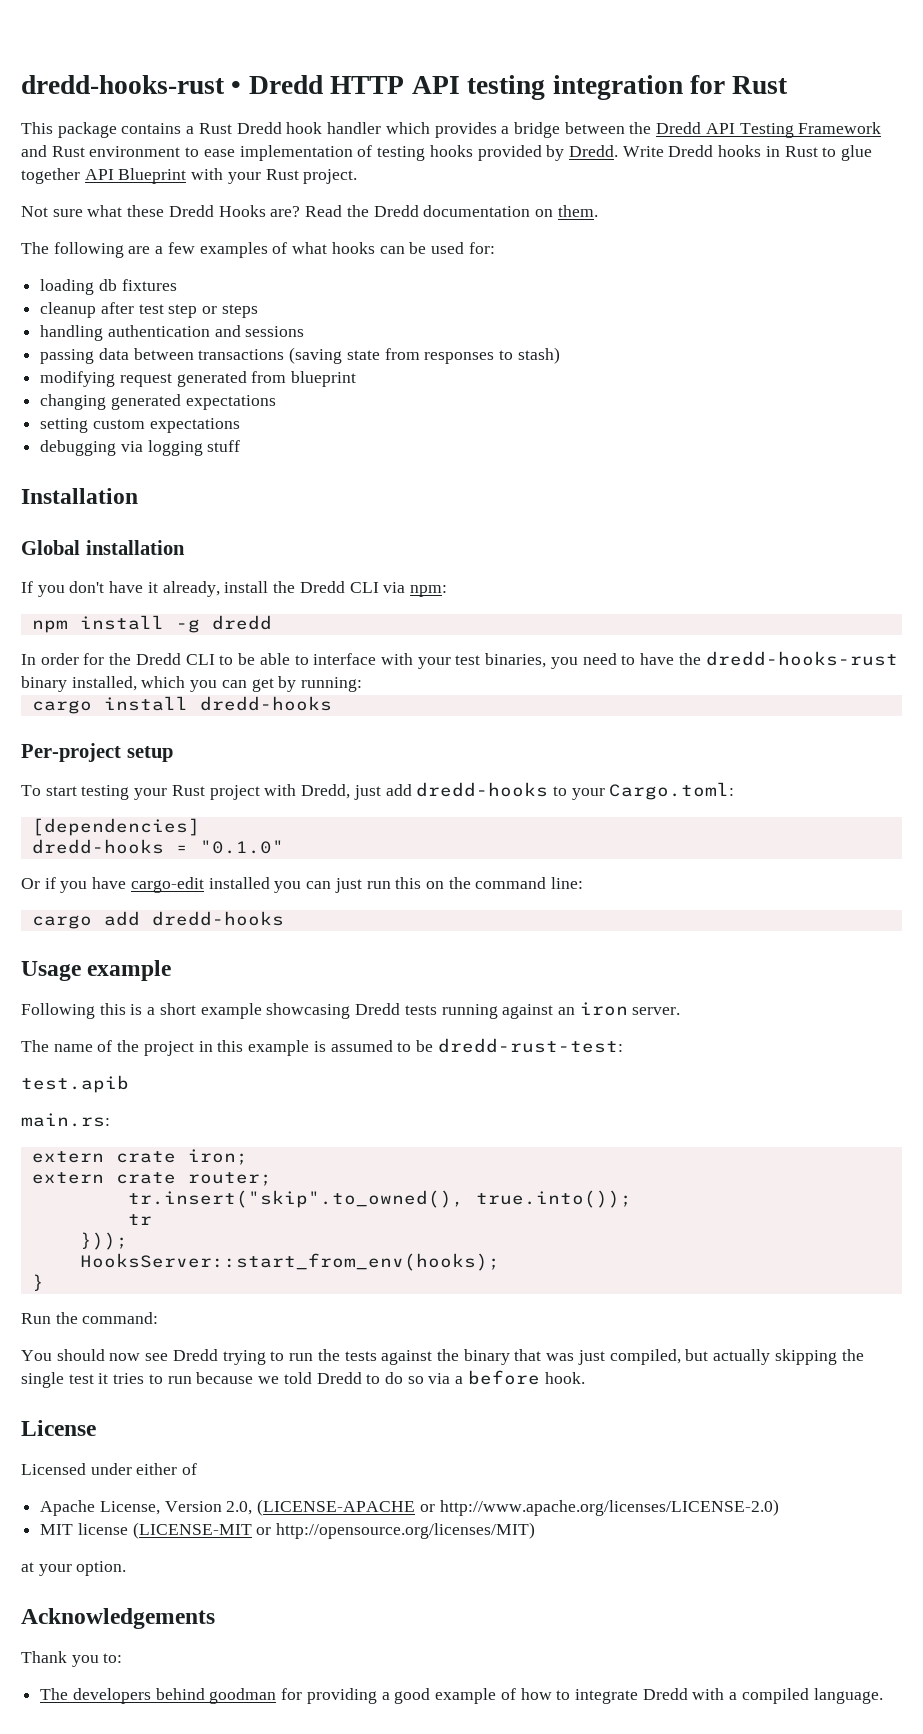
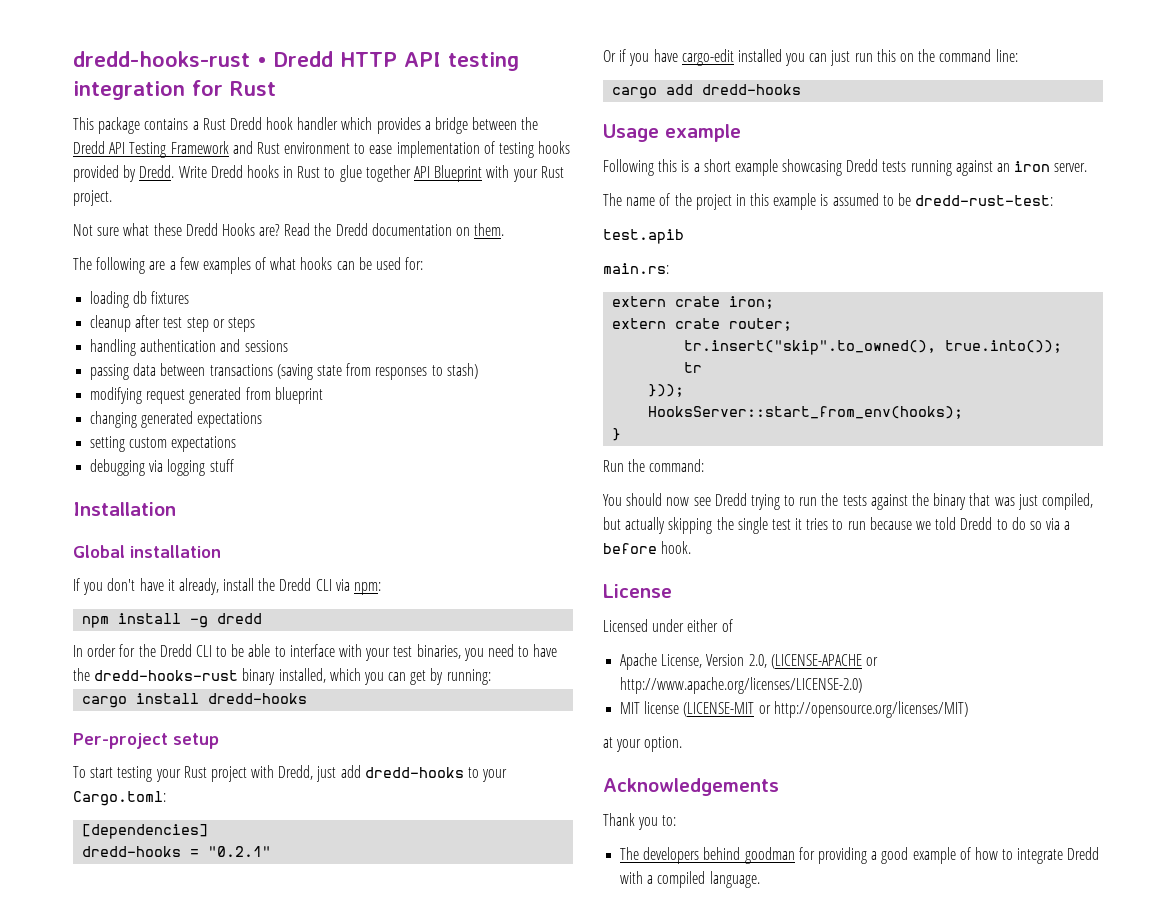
[199,840,284,854] "0.1.0" -> [208,846,272,857] "0.2.1"

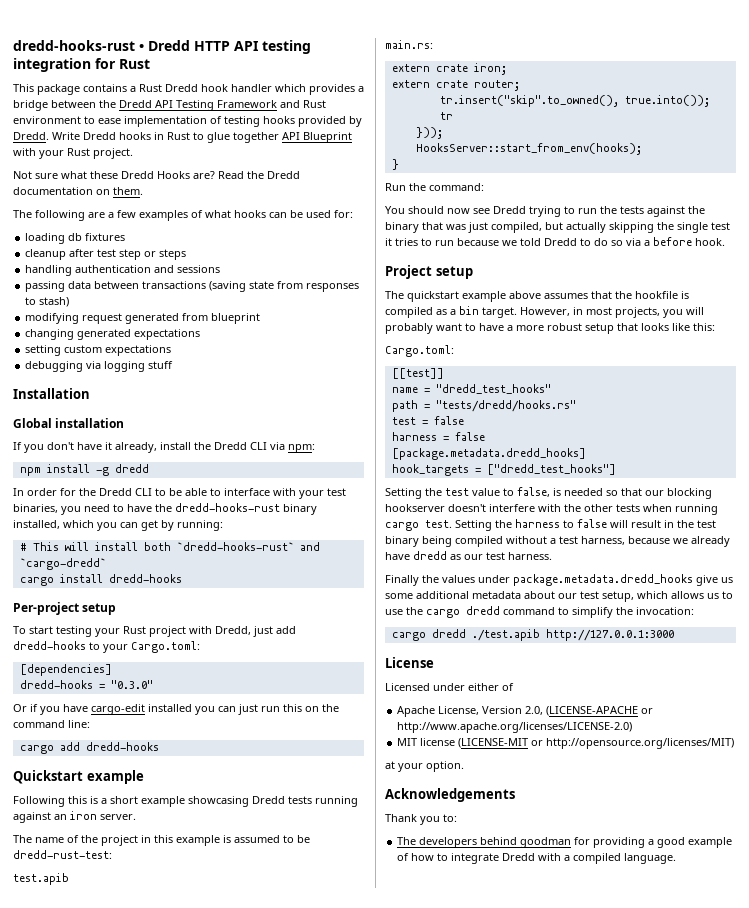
(491, 677) none -> [19,542,320,551] [19,558,106,570] // # This will install both `dredd-hooks-rust` and `cargo-dredd`
[208,846,272,857] "0.2.1" -> [110,680,153,689] "0.3.0"
[603,124,659,142] Usage -> [13,770,83,784] Quickstart
(692, 547) none -> [385,265,473,279] [385,291,689,302] [385,306,704,318] [385,323,715,334] [385,345,454,357] [391,368,444,379] [391,384,551,394] [391,400,576,412] [391,416,464,425] [391,432,485,441] [391,448,586,460] [391,464,616,476] [385,487,712,499] [385,504,718,515] [385,519,716,531] [385,536,730,547] [385,551,552,560] [385,574,733,586] [385,591,733,602] [385,606,694,618] [391,629,674,641] // Project setup // The quickstart example above assumes that the hookfile is compiled as a bin target. However, in most projects, you will probably want to have a more robust setup that looks like this: // Cargo.toml: // [[test]] // name = "dredd_test_hooks" // path = "tests/dredd/hooks.rs" // test = false // harness = false // [package.metadata.dredd_hooks] // hook_targets = ["dredd_test_hooks"] // Setting the test value to false, is needed so that our blocking hookserver doesn't interfere with the other tests when running cargo test. Setting the harness to false will result in the test binary being compiled without a test harness, because we already have dredd as our test harness. // Finally the values under package.metadata.dredd_hooks give us some additional metadata about our test setup, which allows us to use the cargo dredd command to simplify the invocation: // cargo dredd ./test.apib http://127.0.0.1:3000

